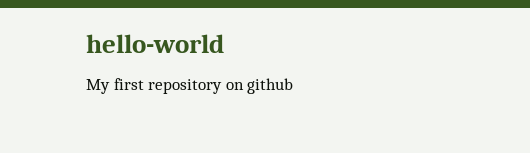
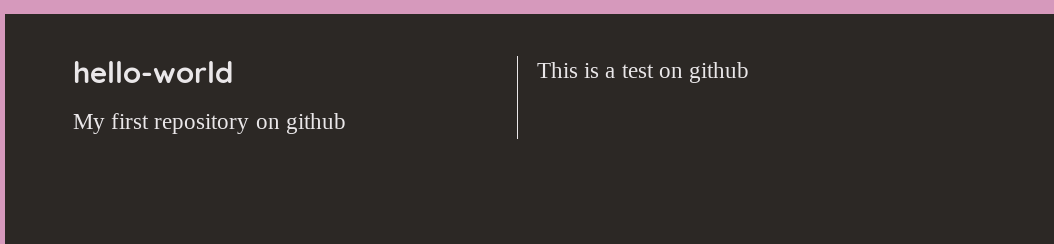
(294, 86) none -> [537,62,750,83] // This is a test on github

